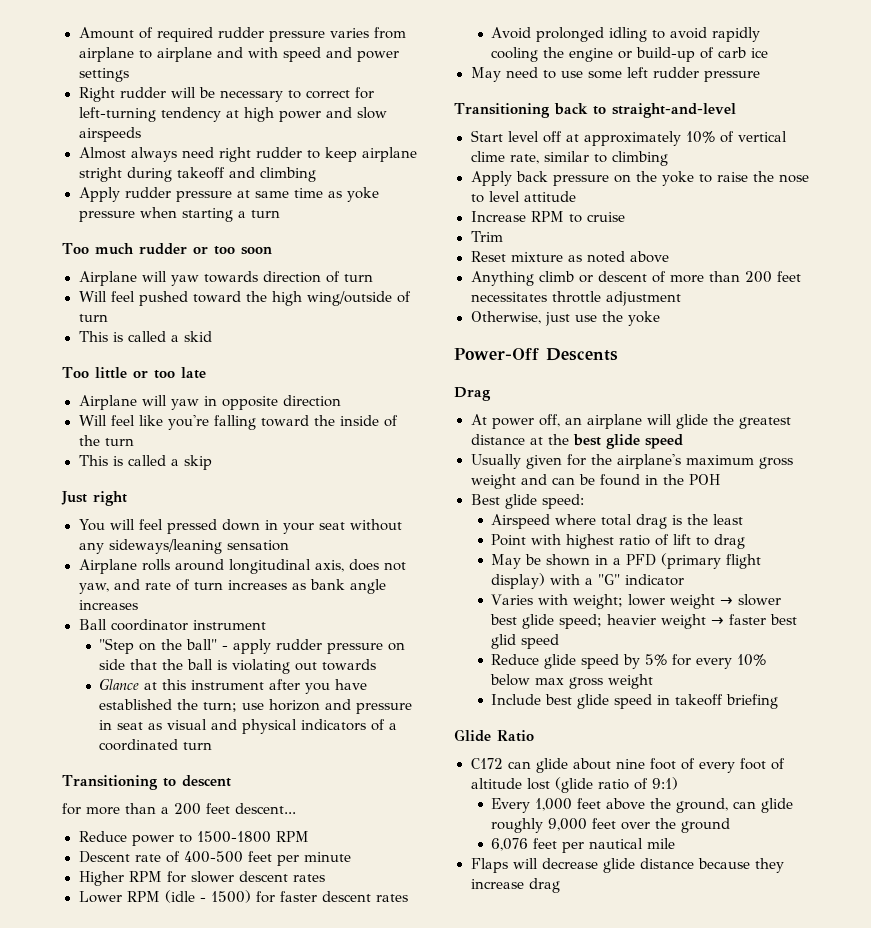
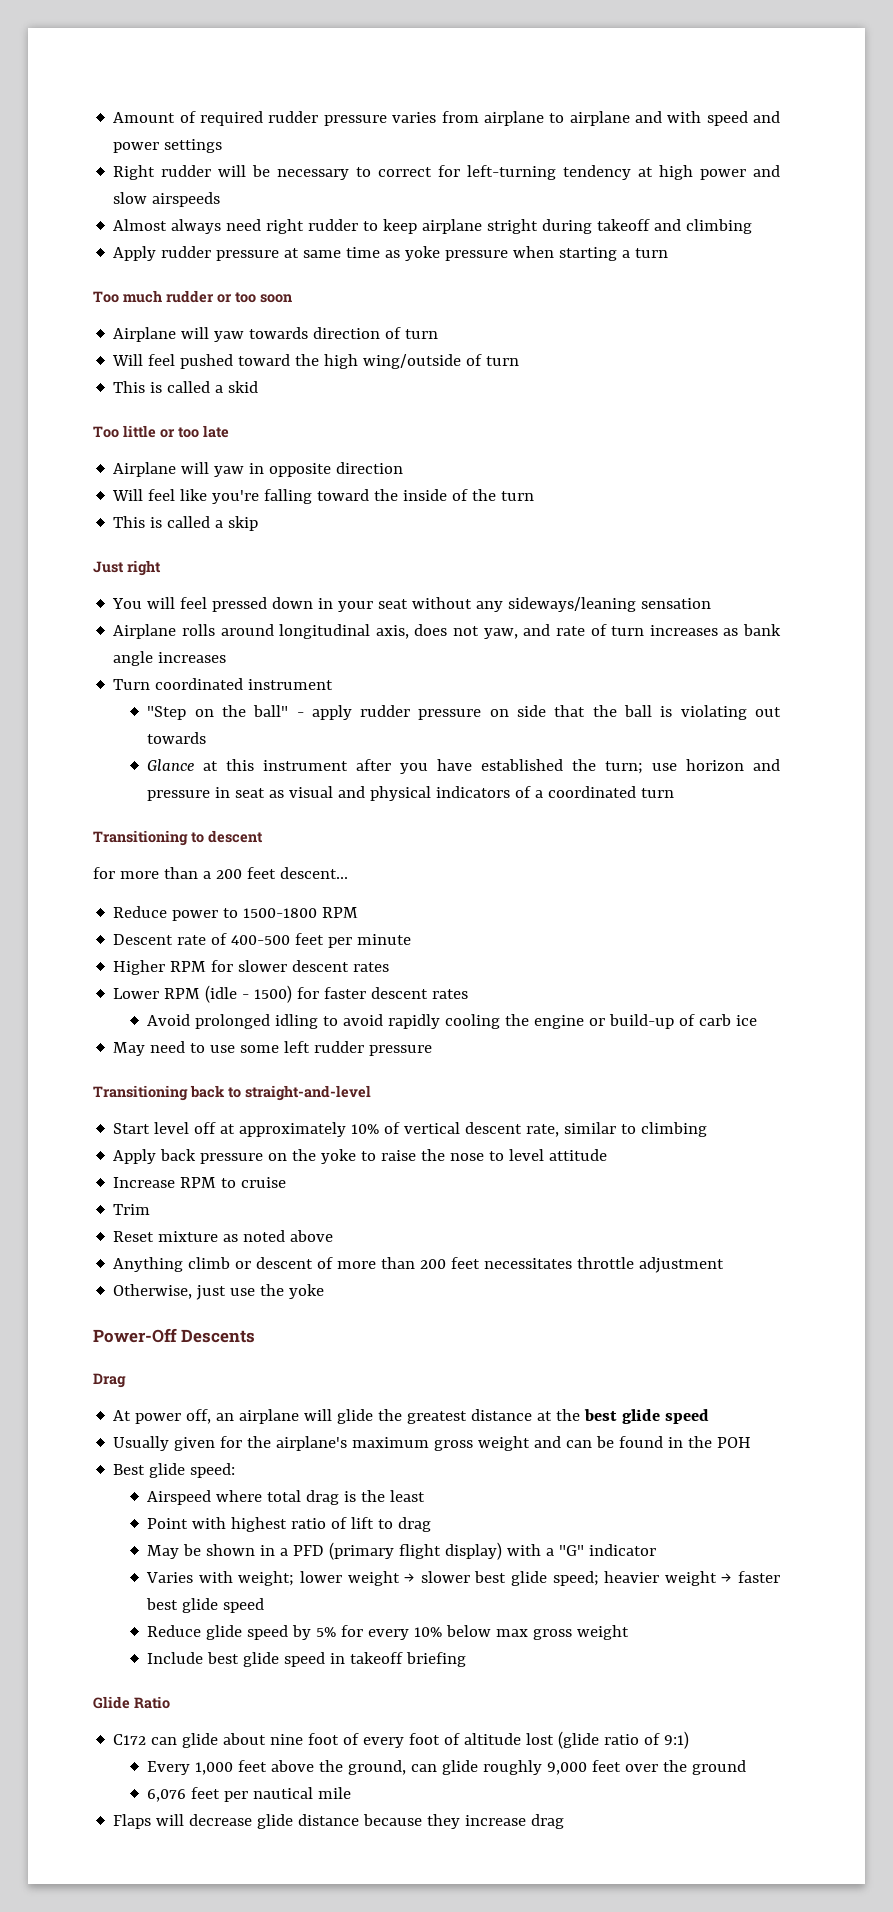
[78,619,188,631] Ball coordinator -> [113,678,244,690] Turn coordinated
[470,151,505,162] clime -> [465,1122,523,1134] descent
[491,634,517,649] glid -> [182,1598,219,1613] glide

